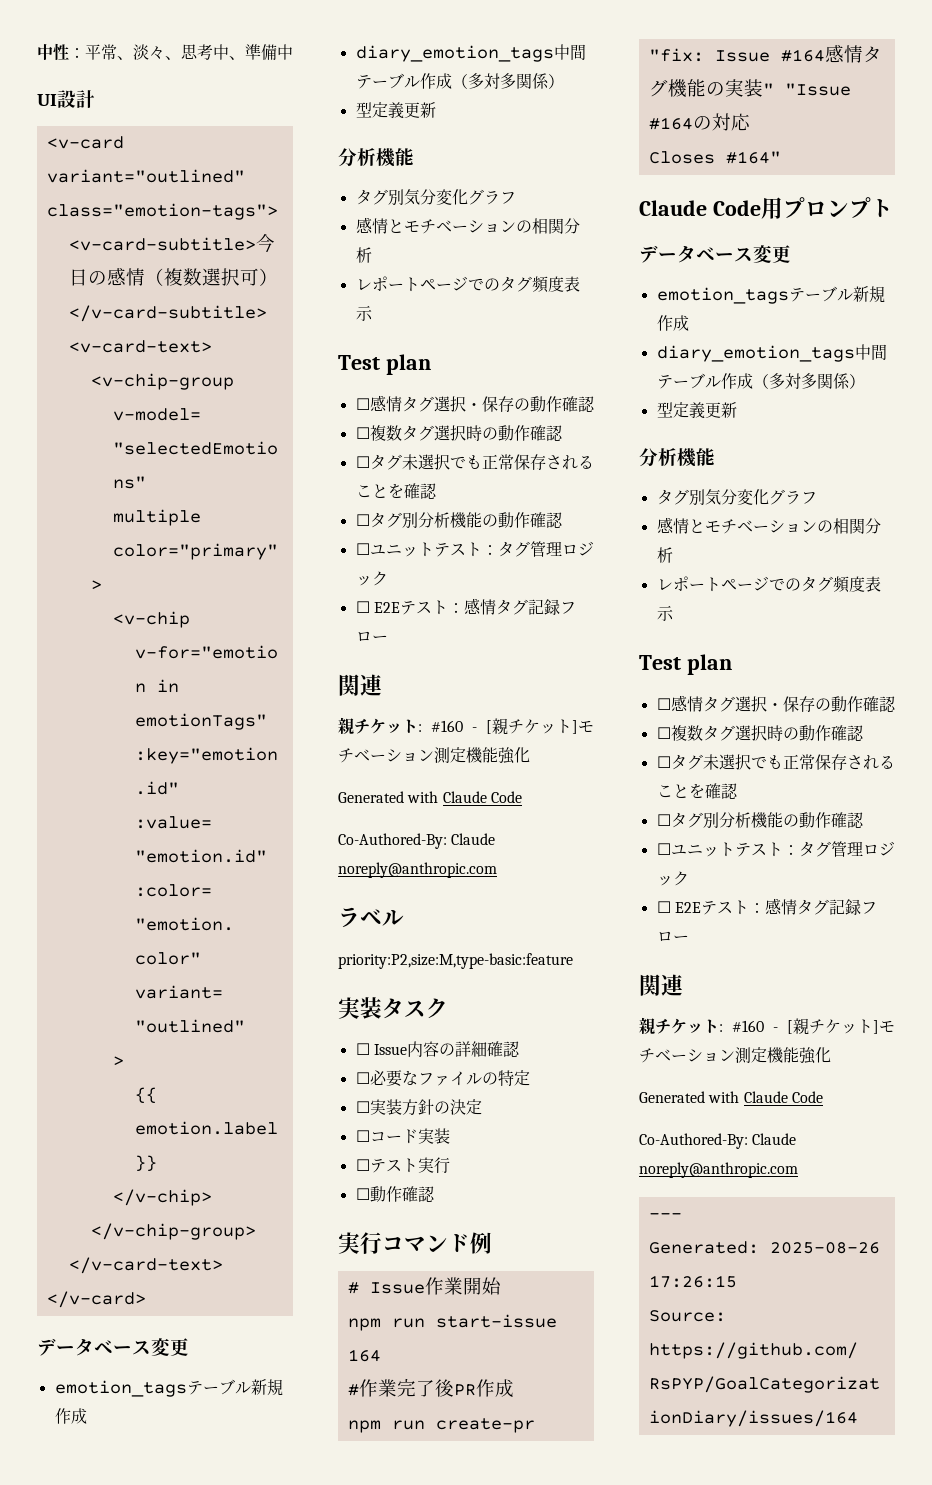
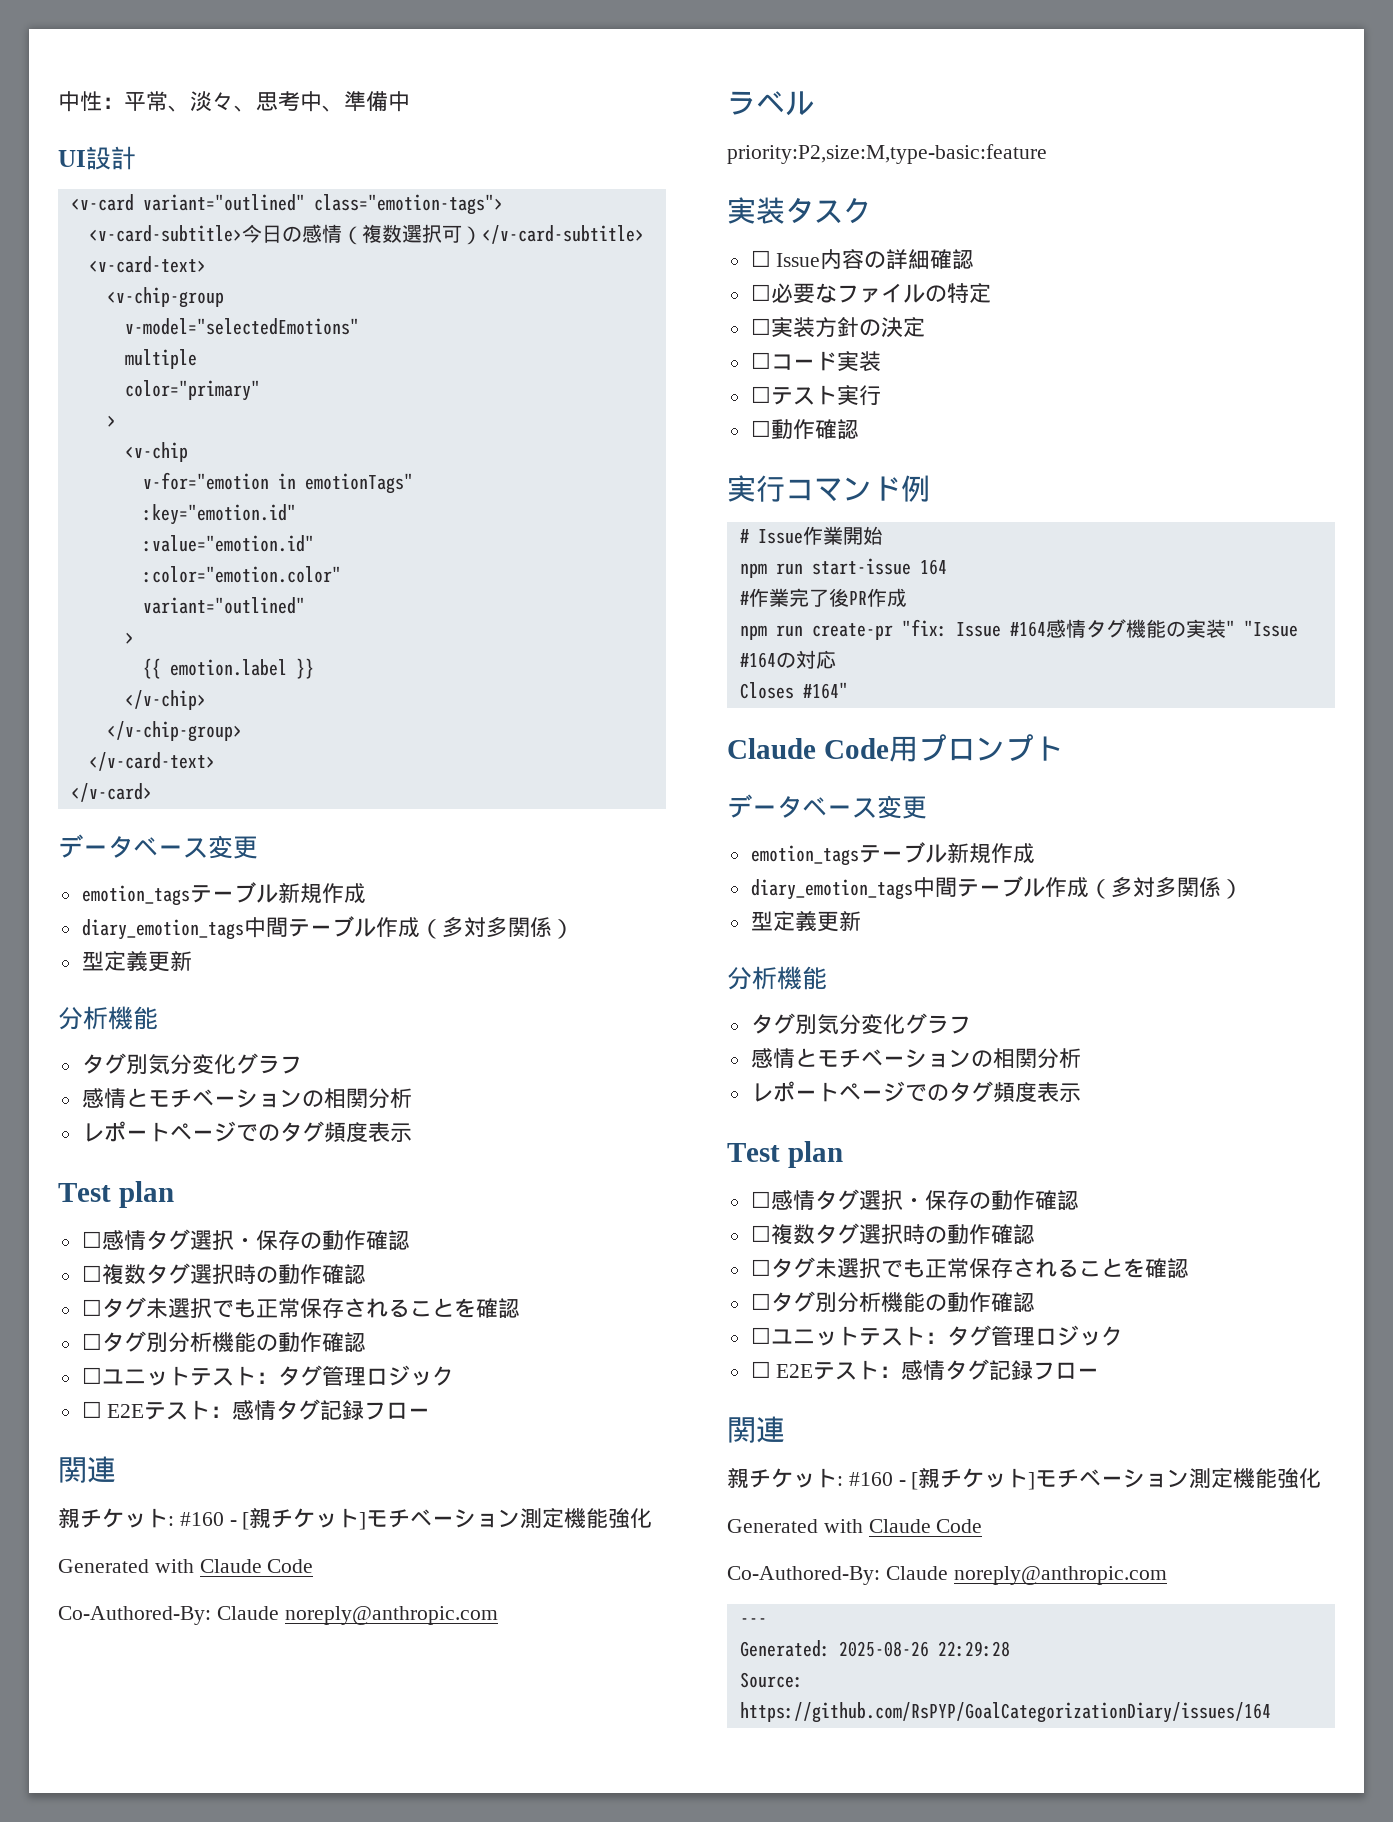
[648,1275,737,1288] 17:26:15 -> [937,1641,1010,1657] 22:29:28

